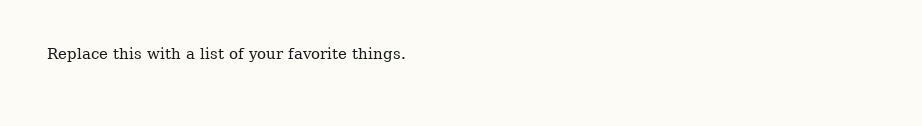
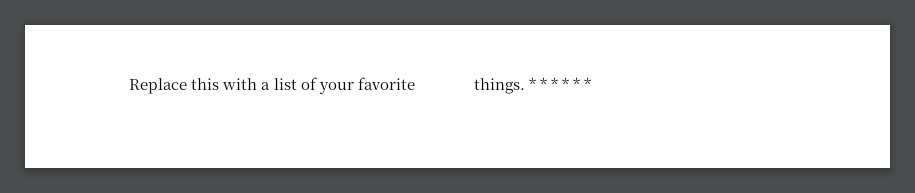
(406, 54) none -> [529,77,592,90] * * * * * *

